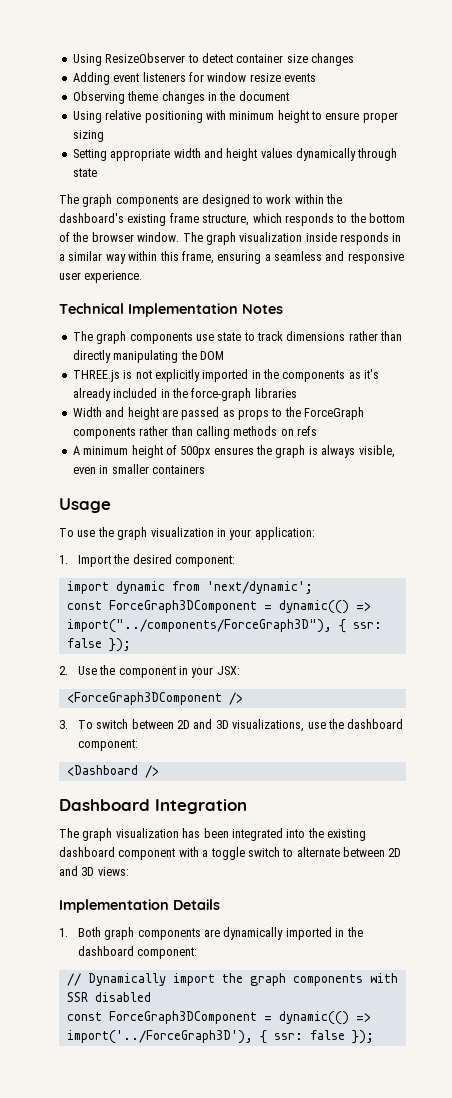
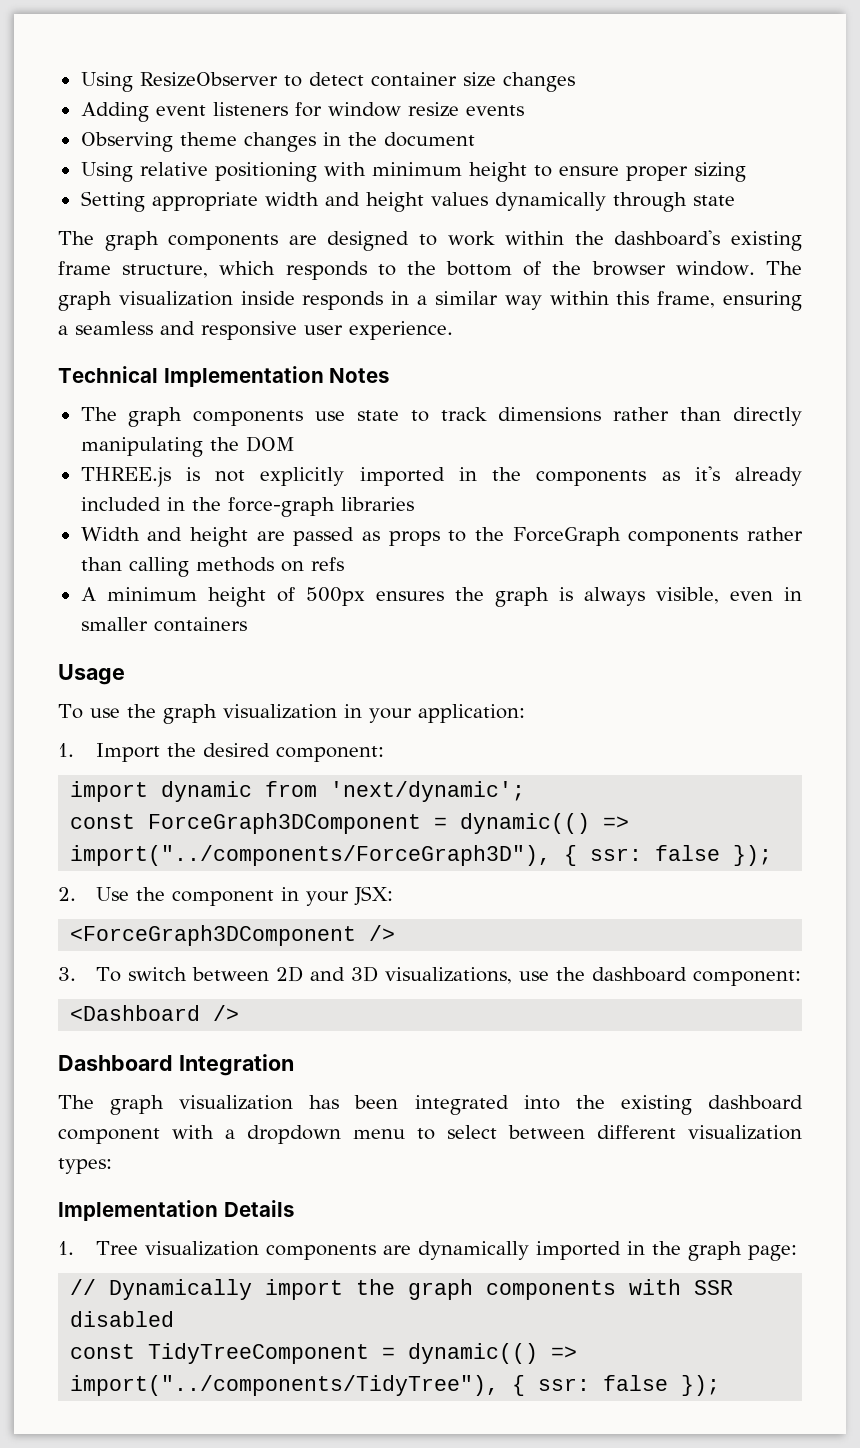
[210,847,402,860] [59,866,129,876] toggle switch to alternate between 2D and 3D views: -> [247,1125,802,1144] [58,1158,112,1174] dropdown menu to select between different visualization types:
[77,927,135,940] Both graph -> [95,1241,259,1256] Tree visualization
[77,946,198,959] dashboard component: -> [687,1241,797,1261] graph page:
[108,1011,371,1025] [66,1030,253,1044] ForceGraph3DComponent = dynamic(() => import('../ForceGraph3D'), -> [148,1343,578,1364] [70,1375,500,1396] TidyTreeComponent = dynamic(() => import("../components/TidyTree"),

